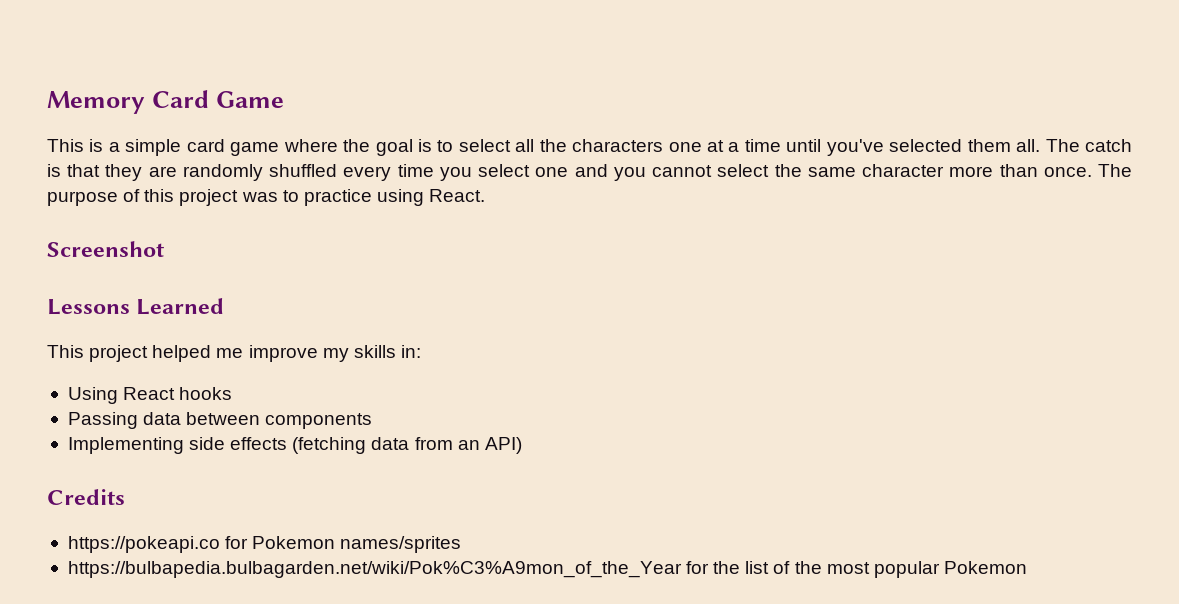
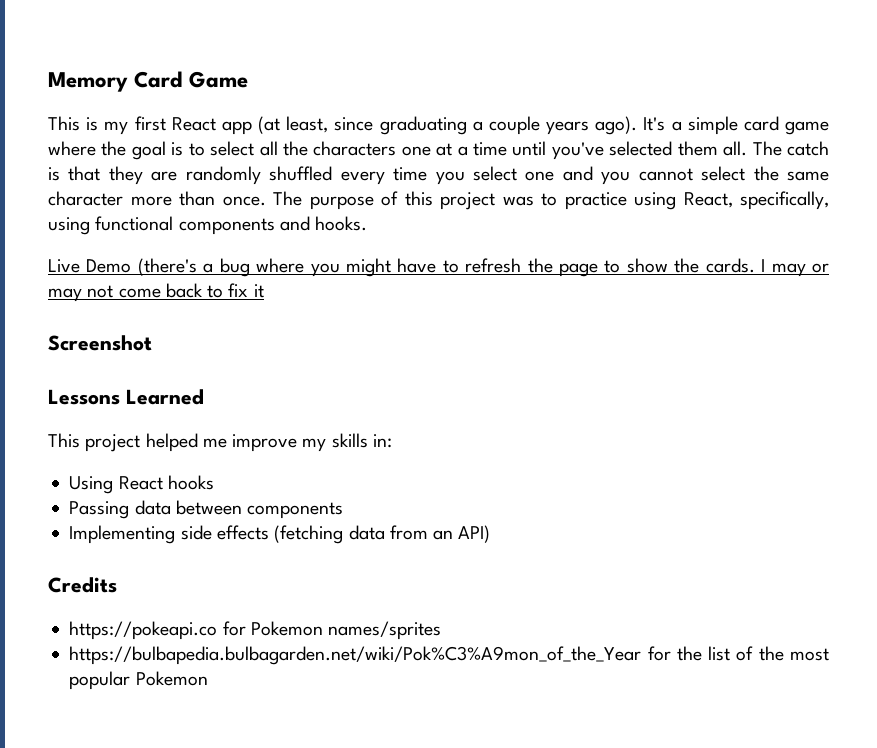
(104, 145) none -> [104,116,666,135] my first React app (at least, since graduating a couple years ago). It's
[429,189,486,202] React. -> [683,191,829,210] [48,216,368,235] [48,258,830,277] [48,283,264,302] React, specifically, using functional components and hooks. // Live Demo (there's a bug where you might have to refresh the page to show the cards. I may or may not come back to fix it

